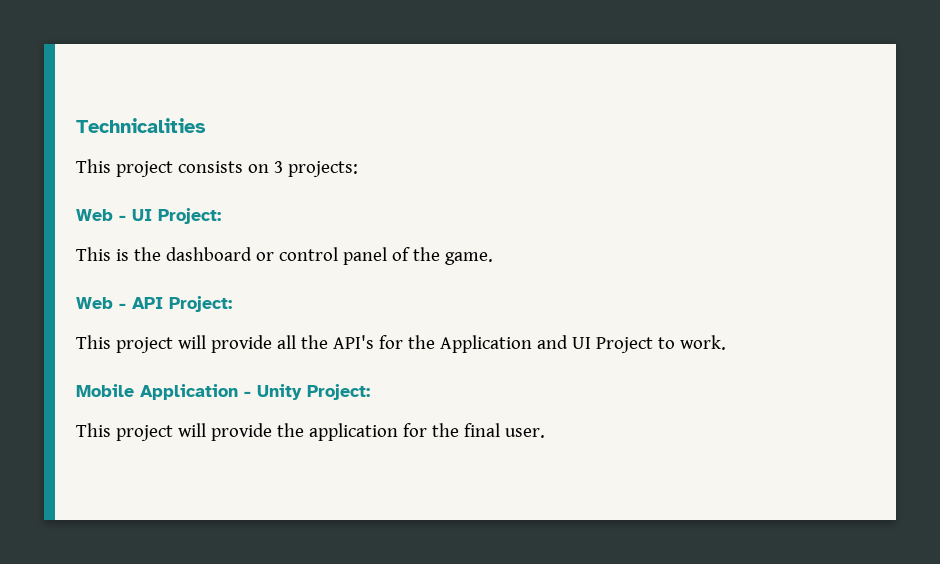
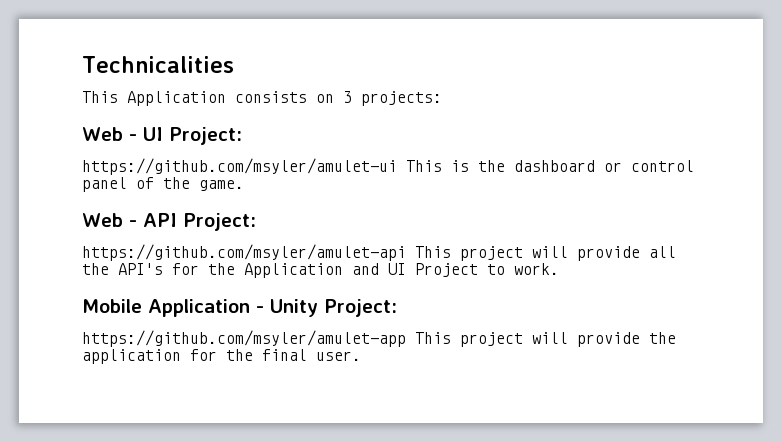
[115,161,173,177] project -> [127,91,226,106] Application
(221, 216) none -> [82,158,397,175] https://github.com/msyler/amulet-ui
(232, 304) none -> [82,244,406,261] https://github.com/msyler/amulet-api
(370, 392) none -> [82,330,406,347] https://github.com/msyler/amulet-app

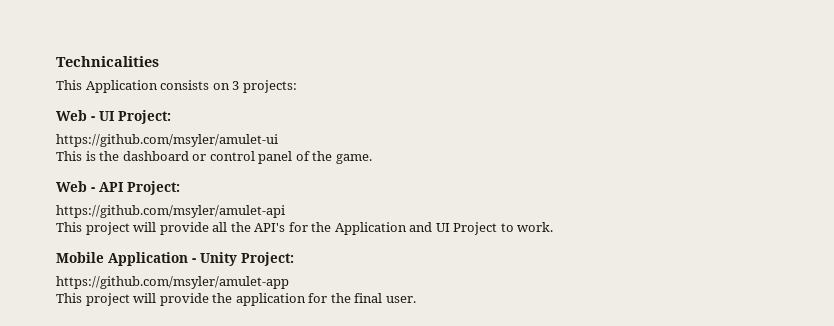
(397, 166) none -> (278, 140) //
(406, 252) none -> (285, 211) //
(406, 338) none -> (289, 282) //

